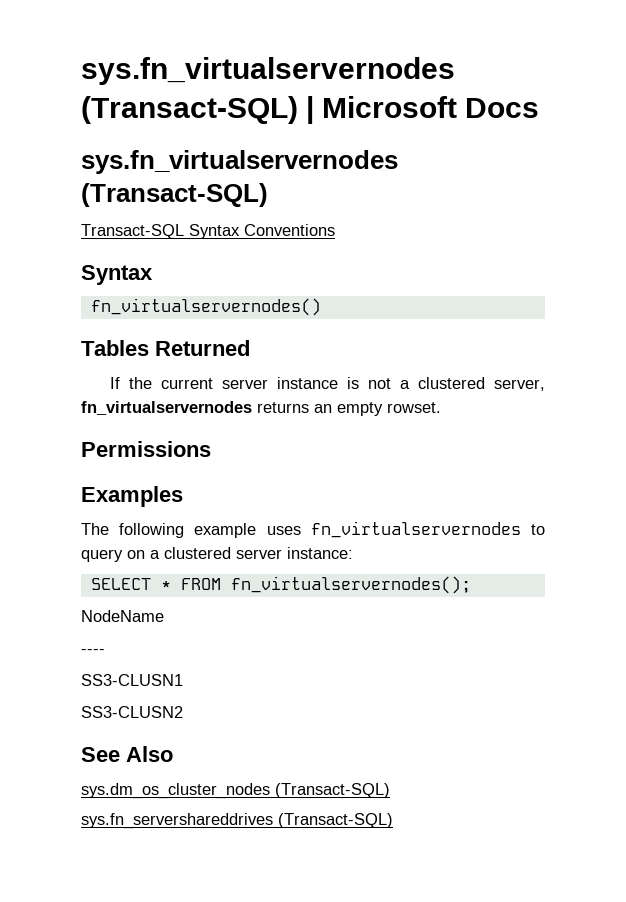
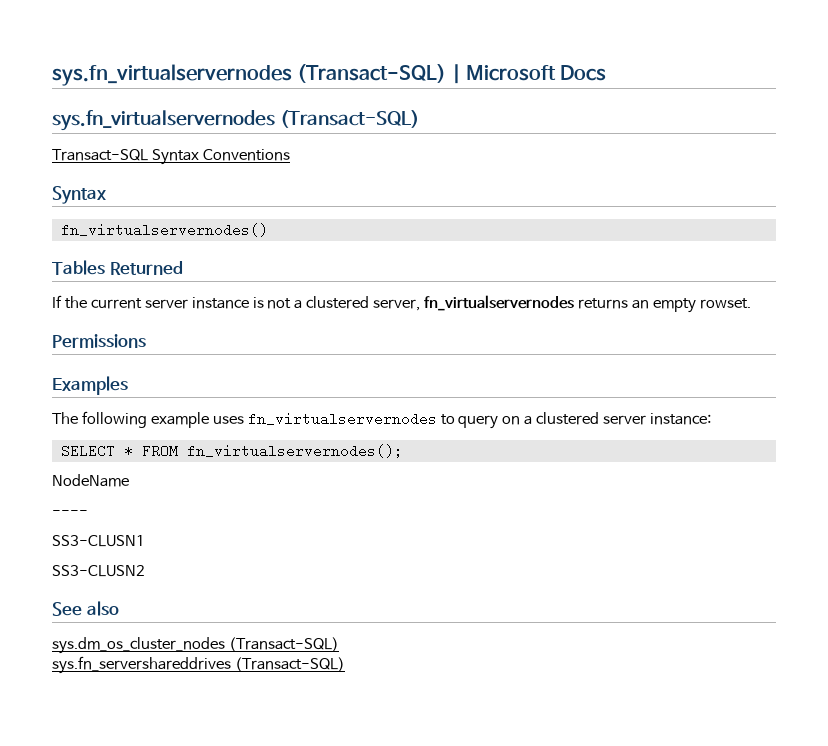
[126,746,173,762] Also -> [86,601,119,616] also

